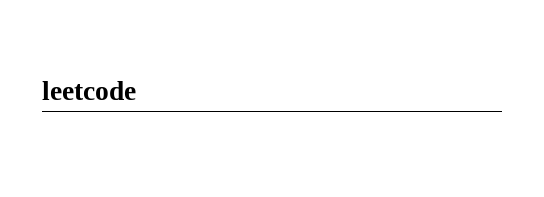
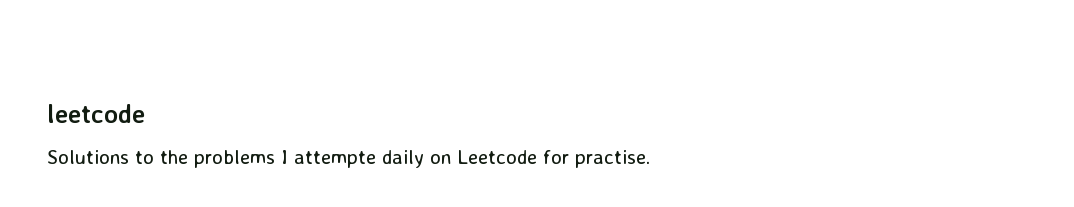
(136, 90) none -> [47,150,650,168] // Solutions to the problems I attempte daily on Leetcode for practise.

